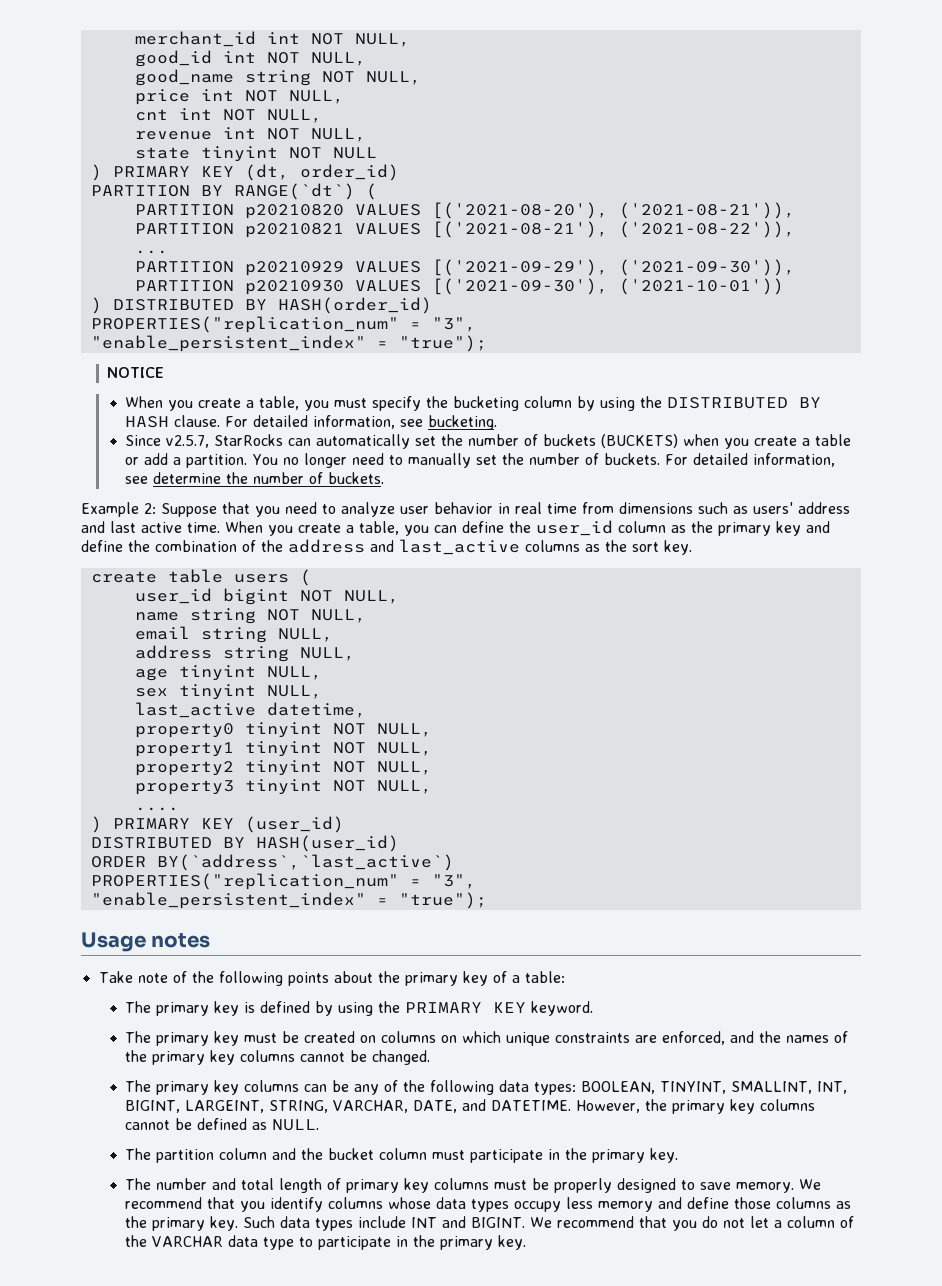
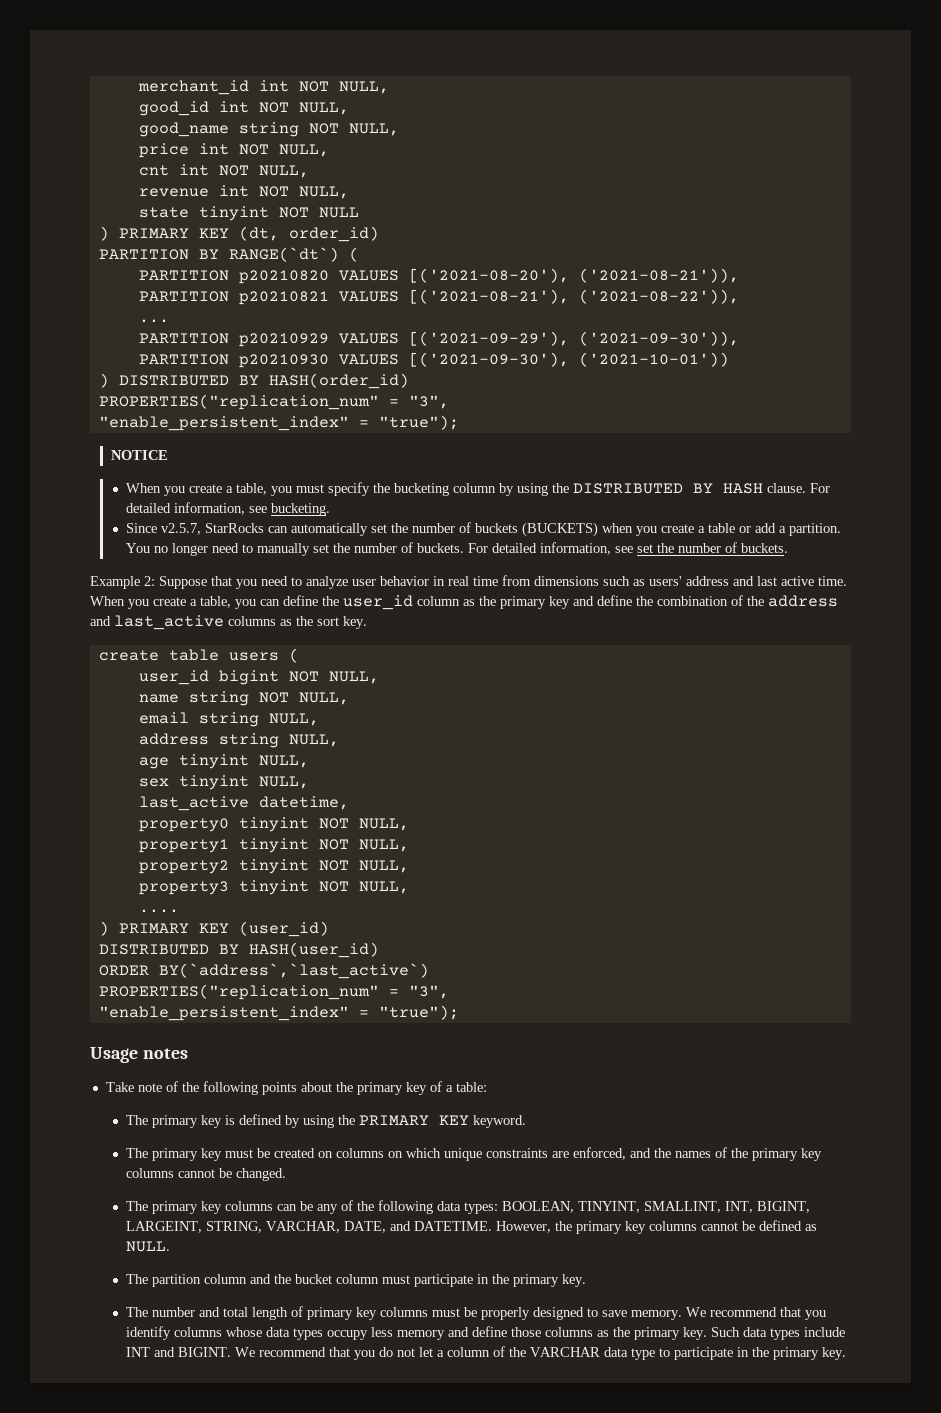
[152,472,221,484] determine -> [637,544,654,553] set

